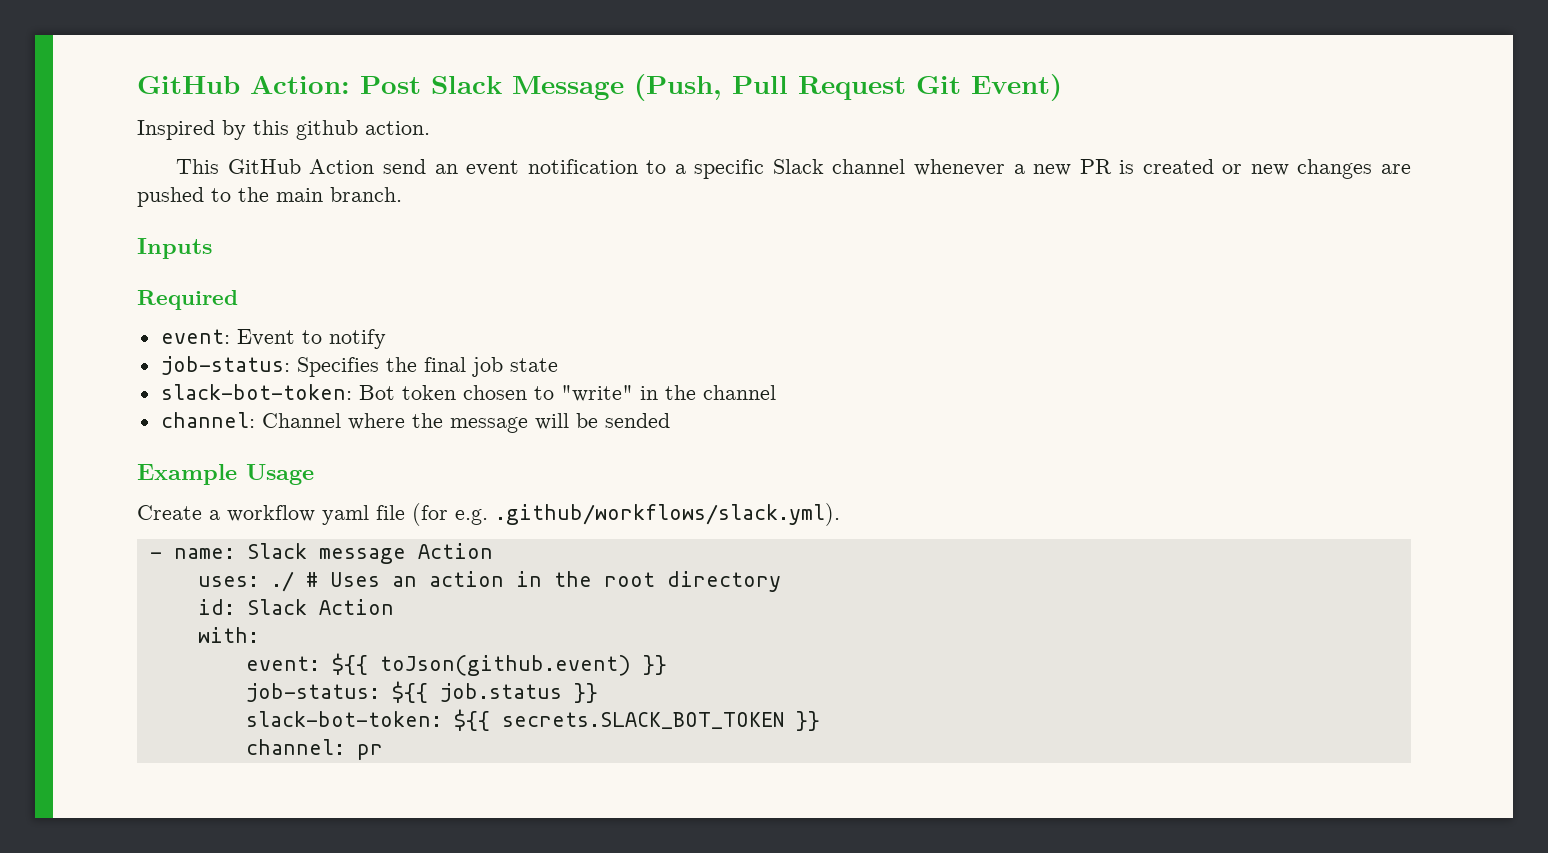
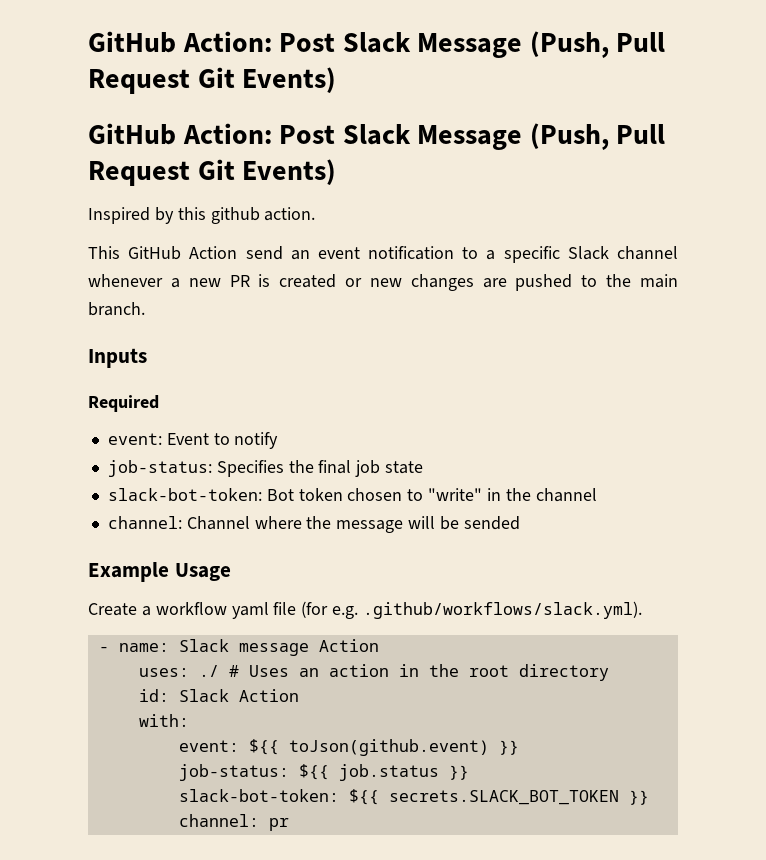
[137,74,1062,101] GitHub Action: Post Slack Message (Push, Pull Request Git Event) -> [88,31,666,58] [88,67,337,94] [88,123,666,150] [88,159,337,186] GitHub Action: Post Slack Message (Push, Pull Request Git Events) // GitHub Action: Post Slack Message (Push, Pull Request Git Events)

